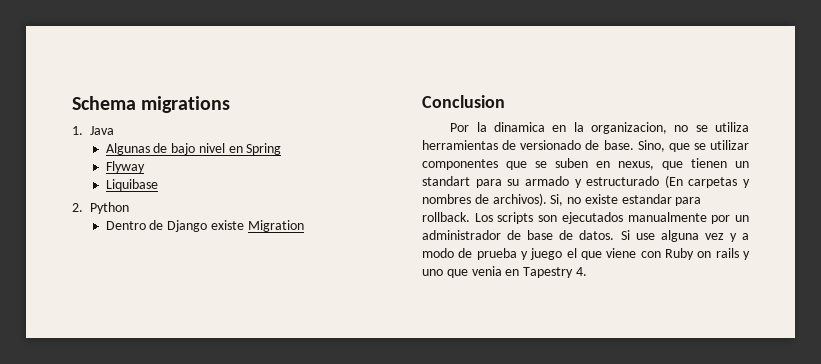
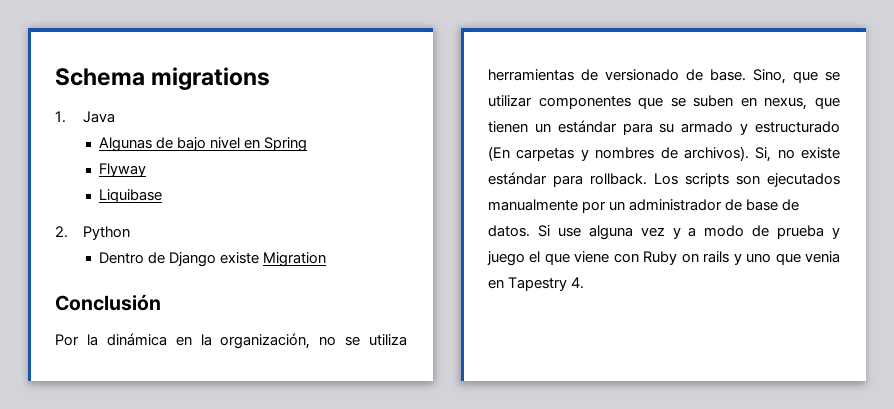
[422,95,505,108] Conclusion -> [55,294,161,311] Conclusión
[494,122,546,132] dinamica -> [106,333,167,346] dinámica
[591,122,668,134] organizacion, -> [220,333,311,349] organización,
[422,176,470,186] standart -> [557,120,617,133] estándar
[621,194,672,204] estandar -> [488,172,547,185] estándar

